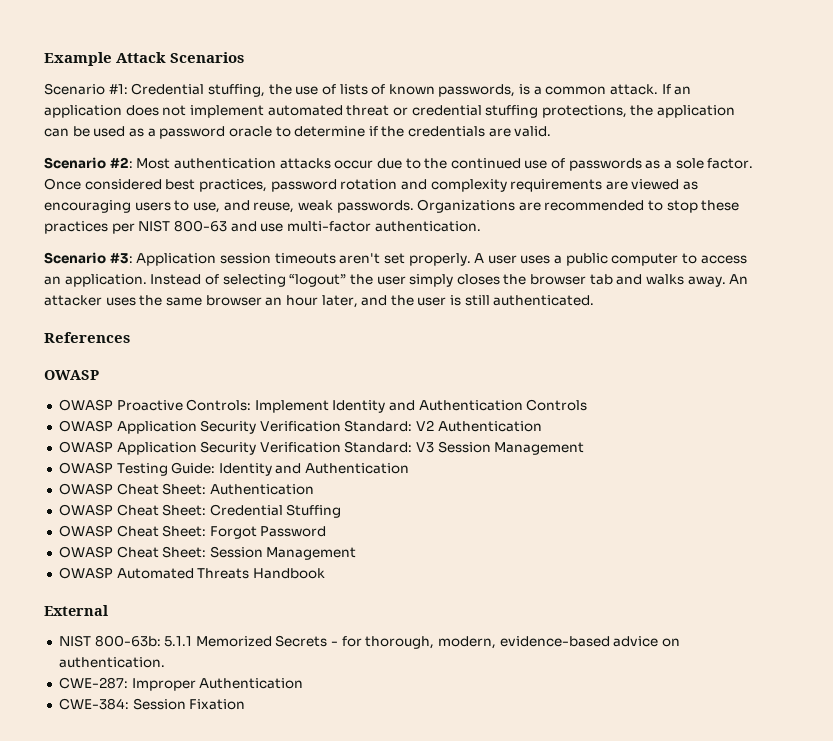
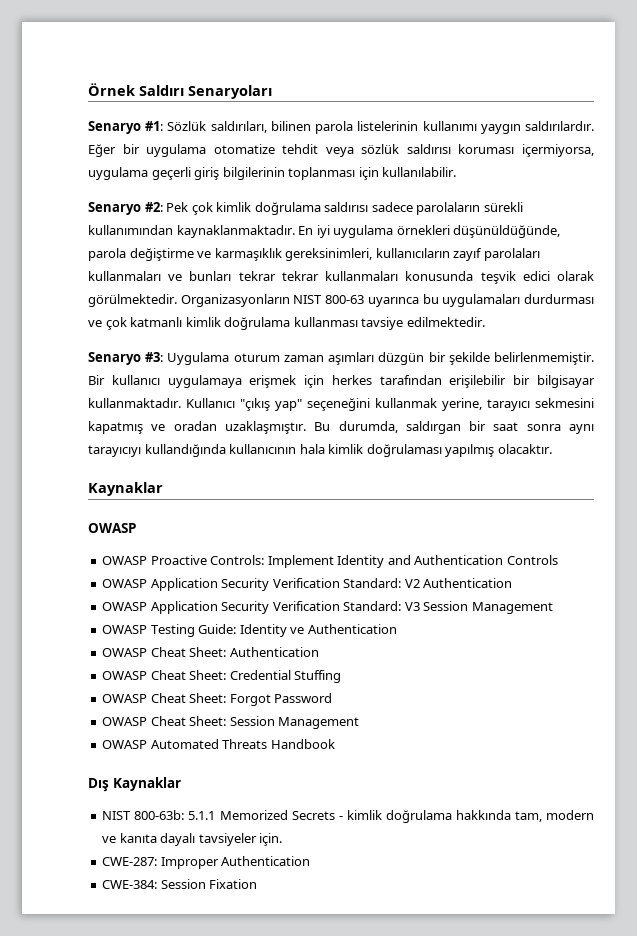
[44,52,245,66] [44,83,692,97] [44,105,736,118] [44,126,552,139] [44,157,754,171] [44,178,699,192] [44,199,740,213] [44,220,481,234] [44,252,747,266] [44,274,749,287] [44,295,595,308] [44,332,130,343] Example Attack Scenarios // Scenario #1: Credential stuffing, the use of lists of known passwords, is a common attack. If an application does not implement automated threat or credential stuffing protections, the application can be used as a password oracle to determine if the credentials are valid. // Scenario #2: Most authentication attacks occur due to the continued use of passwords as a sole factor. Once considered best practices, password rotation and complexity requirements are viewed as encouraging users to use, and reuse, weak passwords. Organizations are recommended to stop these practices per NIST 800-63 and use multi-factor authentication. // Scenario #3: Application session timeouts aren't set properly. A user uses a public computer to access an application. Instead of selecting “logout” the user simply closes the browser tab and walks away. An attacker uses the same browser an hour later, and the user is still authenticated. // References -> [88,83,272,99] [88,121,594,134] [88,144,594,157] [88,167,457,180] [88,202,523,215] [88,225,561,238] [88,248,540,261] [88,271,594,284] [88,294,594,307] [88,317,485,330] [88,352,594,365] [88,375,595,388] [88,398,594,411] [88,421,594,434] [88,444,552,457] [88,482,163,496] Örnek Saldırı Senaryoları // Senaryo #1: Sözlük saldırıları, bilinen parola listelerinin kullanımı yaygın saldırılardır. Eğer bir uygulama otomatize tehdit veya sözlük saldırısı koruması içermiyorsa, uygulama geçerli giriş bilgilerinin toplanması için kullanılabilir. // Senaryo #2: Pek çok kimlik doğrulama saldırısı sadece parolaların sürekli kullanımından kaynaklanmaktadır. En iyi uygulama örnekleri düşünüldüğünde, parola değiştirme ve karmaşıklık gereksinimleri, kullanıcıların zayıf parolaları kullanmaları ve bunları tekrar tekrar kullanmaları konusunda teşvik edici olarak görülmektedir. Organizasyonların NIST 800-63 uyarınca bu uygulamaları durdurması ve çok katmanlı kimlik doğrulama kullanması tavsiye edilmektedir. // Senaryo #3: Uygulama oturum zaman aşımları düzgün bir şekilde belirlenmemiştir. Bir kullanıcı uygulamaya erişmek için herkes tarafından erişilebilir bir bilgisayar kullanmaktadır. Kullanıcı "çıkış yap" seçeneğini kullanmak yerine, tarayıcı sekmesini kapatmış ve oradan uzaklaşmıştır. Bu durumda, saldırgan bir saat sonra aynı tarayıcıyı kullandığında kullanıcının hala kimlik doğrulaması yapılmış olacaktır. // Kaynaklar
[275,463,302,474] and -> [290,627,305,634] ve
[44,605,108,616] External -> [88,777,181,792] Dış Kaynaklar
[341,636,680,649] [58,657,165,668] for thorough, modern, evidence-based advice on authentication. -> [346,810,594,823] [102,833,283,846] kimlik doğrulama hakkında tam, modern ve kanıta dayalı tavsiyeler için.

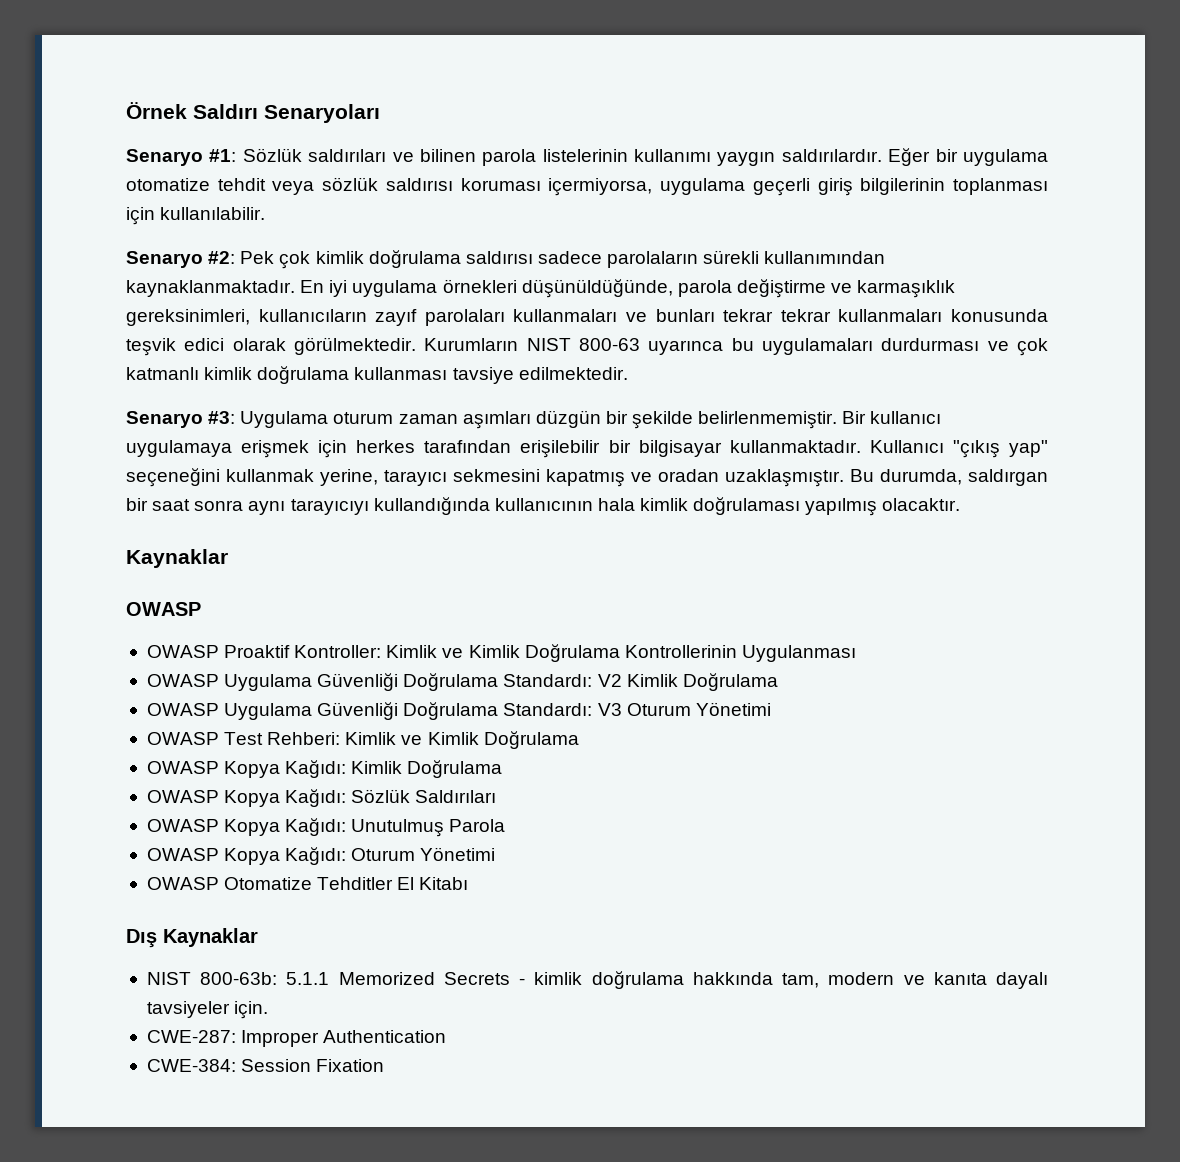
[210,121,267,133] saldırıları, -> [308,149,414,162] saldırıları ve
[180,294,290,307] Organizasyonların -> [424,338,519,351] Kurumların
[150,555,558,568] [102,578,513,591] [102,601,553,614] [102,624,397,637] [102,647,319,657] [102,670,342,683] [102,693,333,706] [102,716,360,729] [102,739,335,749] Proactive Controls: Implement Identity and Authentication Controls // OWASP Application Security Verification Standard: V2 Authentication // OWASP Application Security Verification Standard: V3 Session Management // OWASP Testing Guide: Identity ve Authentication // OWASP Cheat Sheet: Authentication // OWASP Cheat Sheet: Credential Stuffing // OWASP Cheat Sheet: Forgot Password // OWASP Cheat Sheet: Session Management // OWASP Automated Threats Handbook -> [224,644,856,662] [146,673,778,691] [146,702,771,720] [146,731,579,749] [146,760,503,778] [146,789,497,807] [146,818,506,837] [146,847,496,865] [146,877,469,890] Proaktif Kontroller: Kimlik ve Kimlik Doğrulama Kontrollerinin Uygulanması // OWASP Uygulama Güvenliği Doğrulama Standardı: V2 Kimlik Doğrulama // OWASP Uygulama Güvenliği Doğrulama Standardı: V3 Oturum Yönetimi // OWASP Test Rehberi: Kimlik ve Kimlik Doğrulama // OWASP Kopya Kağıdı: Kimlik Doğrulama // OWASP Kopya Kağıdı: Sözlük Saldırıları // OWASP Kopya Kağıdı: Unutulmuş Parola // OWASP Kopya Kağıdı: Oturum Yönetimi // OWASP Otomatize Tehditler El Kitabı

